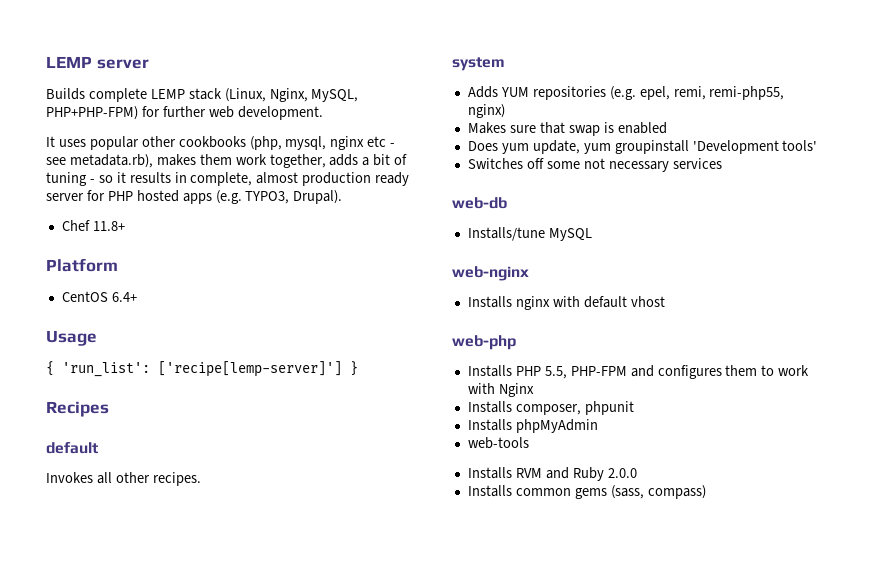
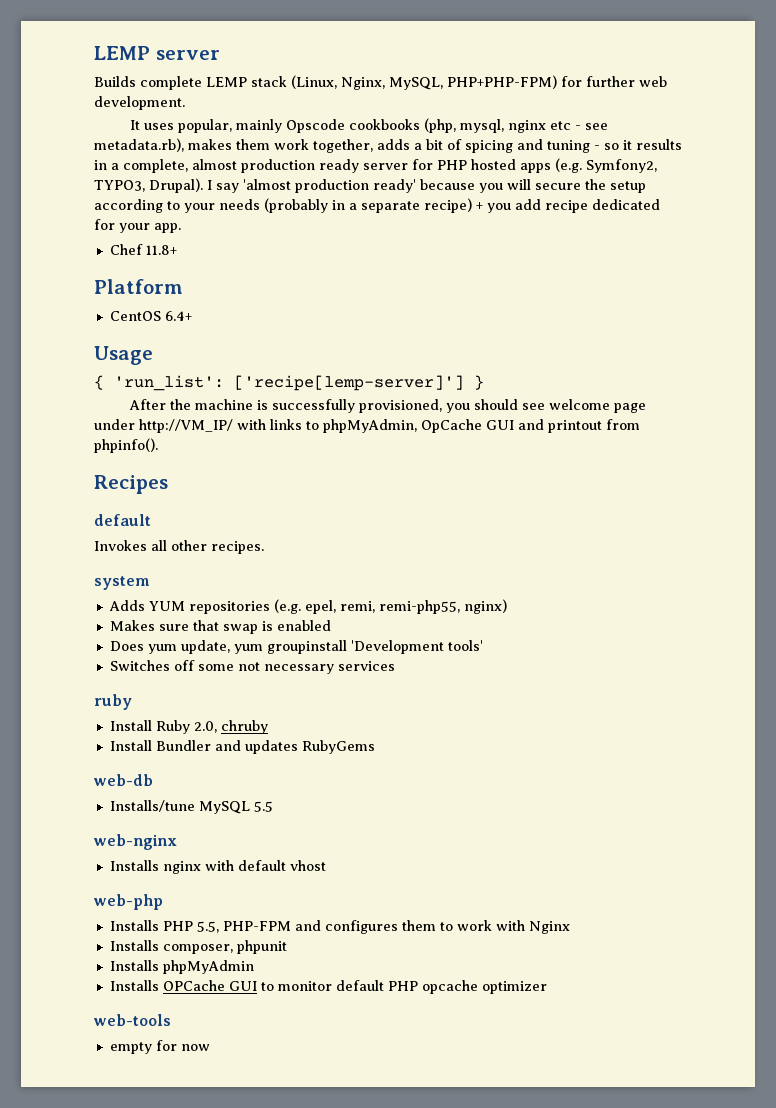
[89,136,176,150] popular other -> [177,119,345,133] popular, mainly Opscode
(408, 159) none -> [465,139,543,153] spicing and
(187, 177) none -> [111,163,119,170] a
(242, 197) none -> [586,159,657,173] Symfony2,
(343, 197) none -> [207,179,646,193] [94,198,660,213] [94,219,181,233] I say 'almost production ready' because you will secure the setup according to your needs (probably in a separate recipe) + you add recipe dedicated for your app.
(358, 368) none -> [128,399,646,413] [94,419,640,433] [94,438,158,453] // After the machine is successfully provisioned, you should see welcome page under http://VM_IP/ with links to phpMyAdmin, OpCache GUI and printout from phpinfo().
(722, 163) none -> [94,694,132,710] [109,720,268,734] [109,740,375,754] // ruby // Install Ruby 2.0, chruby // Install Bundler and updates RubyGems
(592, 234) none -> [253,801,273,812] 5.5
[467,437,529,449] [467,467,637,481] [467,485,706,499] web-tools // Installs RVM and Ruby 2.0.0 // Installs common gems (sass, compass) -> [109,980,547,994] [93,1014,171,1026] [109,1040,210,1054] Installs OPCache GUI to monitor default PHP opcache optimizer // web-tools // empty for now

